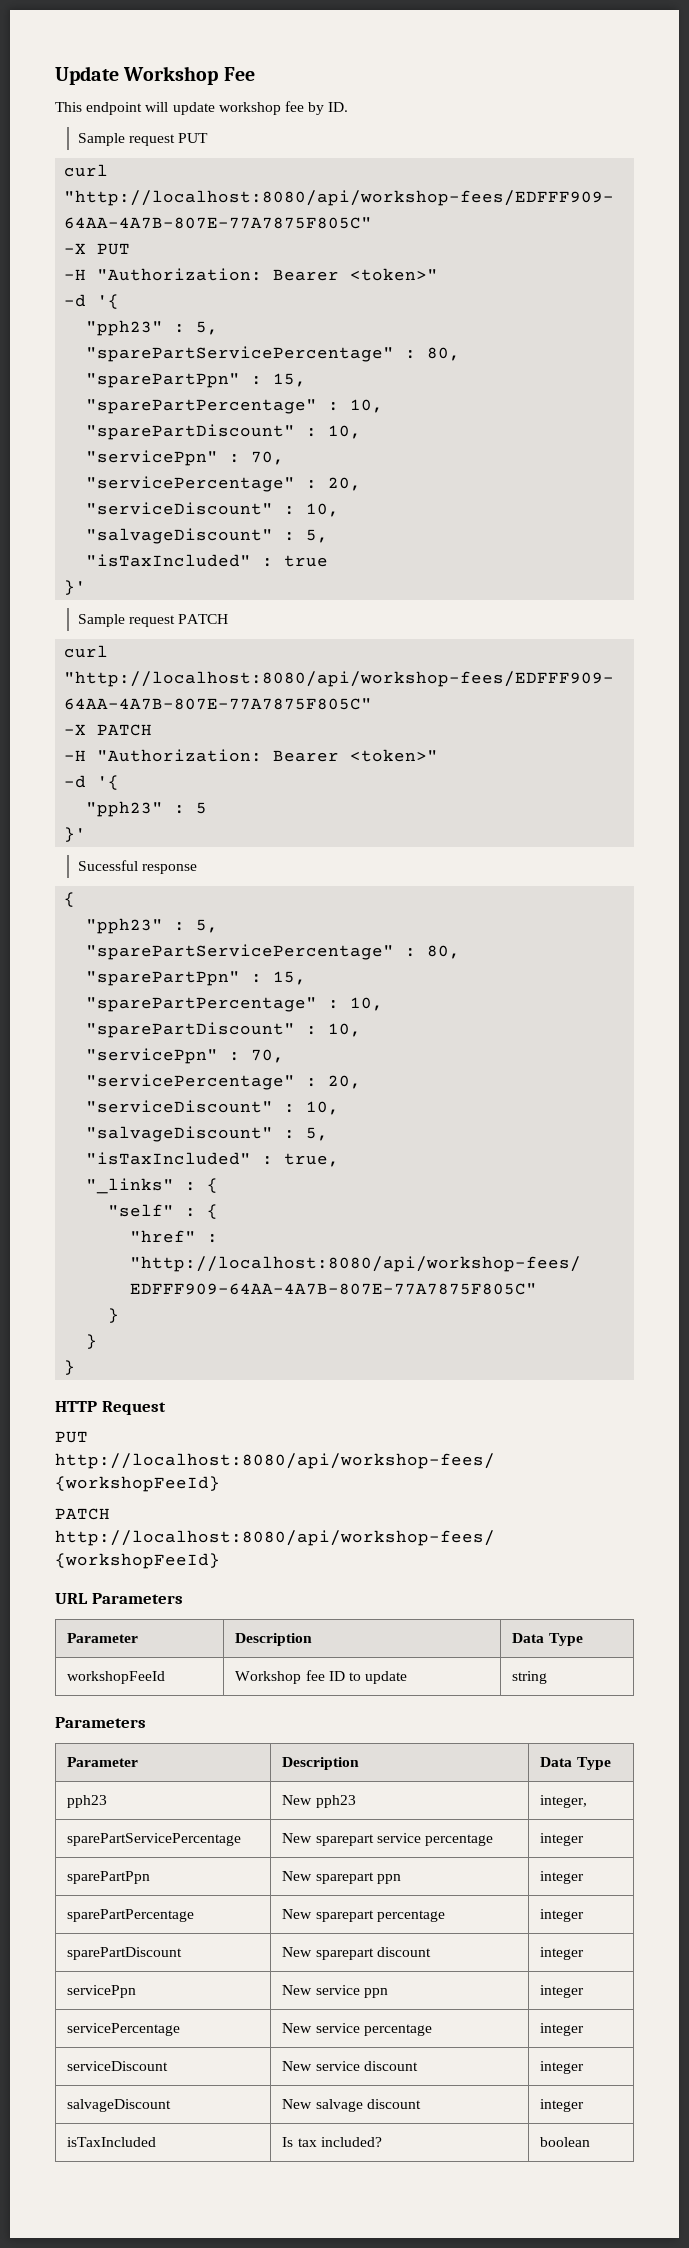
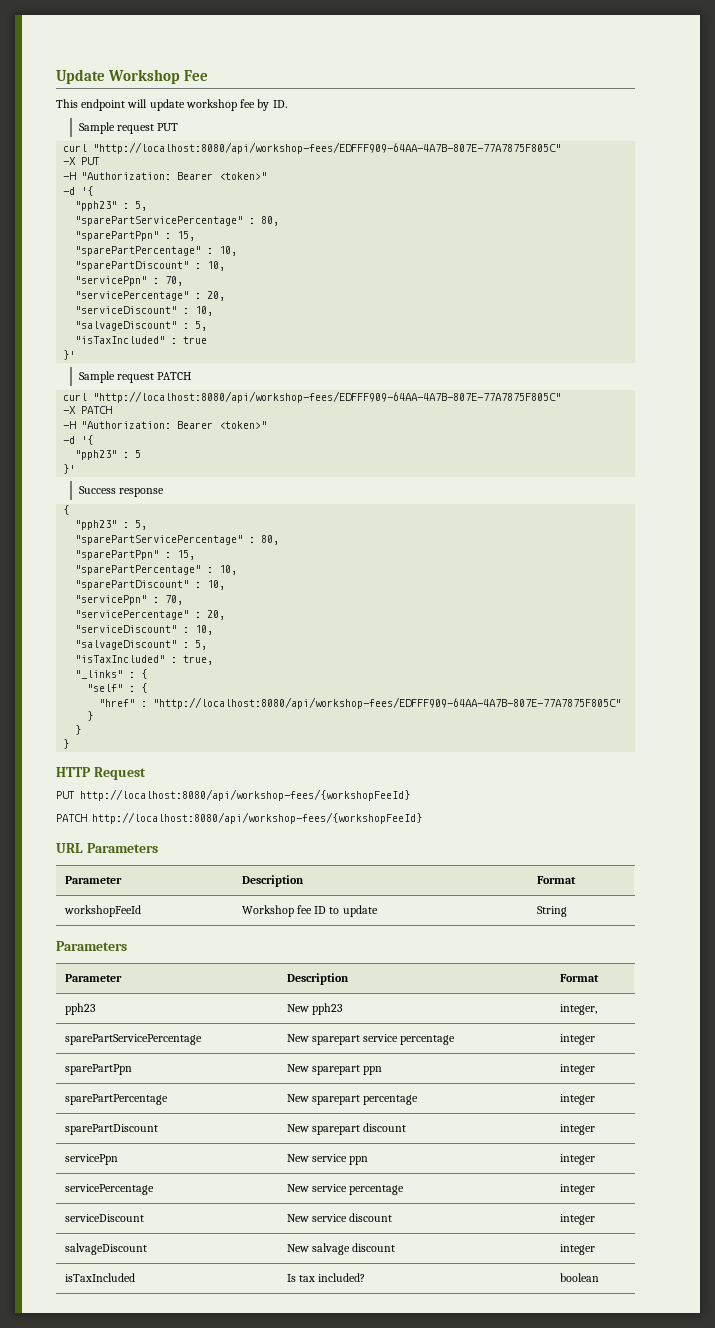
[77,860,138,871] Sucessful -> [78,486,116,494] Success
[512,1633,583,1646] Data Type -> [536,876,576,884] Format
[512,1671,548,1684] [55,1717,146,1728] [67,1757,139,1767] [282,1757,360,1770] [540,1757,611,1770] string // Parameters // Parameter | Description | Data Type -> [536,906,567,917] [56,941,127,951] [64,974,122,982] [286,973,349,985] [559,974,599,982] String // Parameters // Parameter | Description | Format

